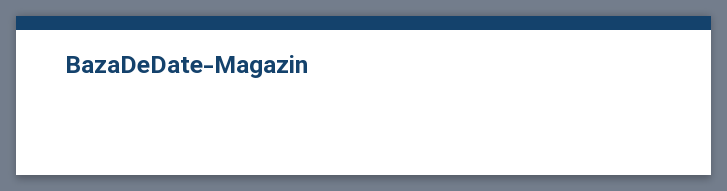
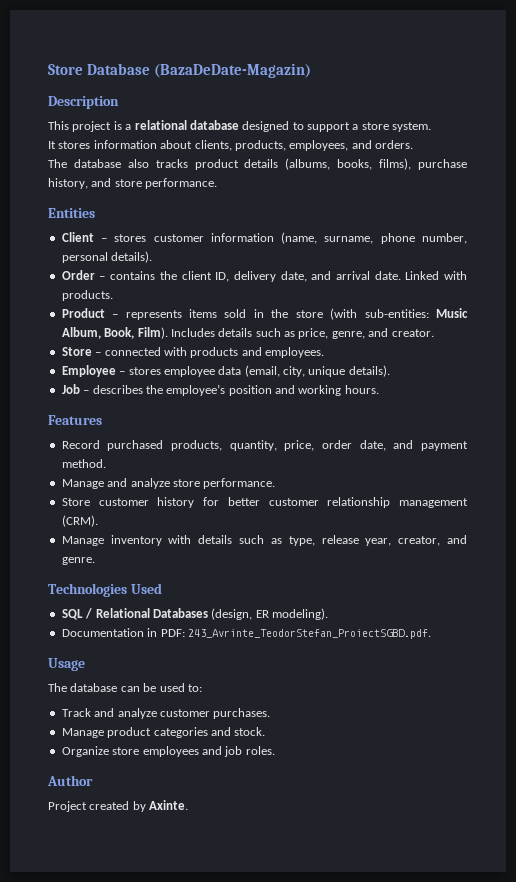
[65,55,308,78] BazaDeDate-Magazin -> [48,63,312,78] [48,96,119,109] [48,120,432,132] [48,140,413,151] [48,158,468,170] [48,178,218,189] [48,208,95,218] [61,232,467,244] [61,251,153,263] [61,270,467,282] [61,290,113,301] [61,308,469,320] [61,327,434,339] [61,347,324,358] [61,365,390,377] [61,384,379,396] [48,415,102,425] [61,440,468,451] [61,459,106,468] [61,478,276,489] [61,497,468,508] [61,515,98,527] [61,535,467,546] [61,557,95,565] [48,583,162,597] [61,608,328,620] [61,628,431,639] [48,658,85,671] [48,683,202,692] [61,708,271,719] [61,727,266,738] [61,746,275,757] [47,775,93,786] [48,800,189,812] Store Database (BazaDeDate-Magazin) // Description // This project is a relational database designed to support a store system. // It stores information about clients, products, employees, and orders. // The database also tracks product details (albums, books, films), purchase history, and store performance. // Entities // Client – stores customer information (name, surname, phone number, personal details). // Order – contains the client ID, delivery date, and arrival date. Linked with products. // Product – represents items sold in the store (with sub-entities: Music Album, Book, Film). Includes details such as price, genre, and creator. // Store – connected with products and employees. // Employee – stores employee data (email, city, unique details). // Job – describes the employee’s position and working hours. // Features // Record purchased products, quantity, price, order date, and payment method. // Manage and analyze store performance. // Store customer history for better customer relationship management (CRM). // Manage inventory with details such as type, release year, creator, and genre. // Technologies Used // SQL / Relational Databases (design, ER modeling). // Documentation in PDF: 243_Avrinte_TeodorStefan_ProiectSGBD.pdf. // Usage // The database can be used to: // Track and analyze customer purchases. // Manage product categories and stock. // Organize store employees and job roles. // Author // Project created by Axinte.

